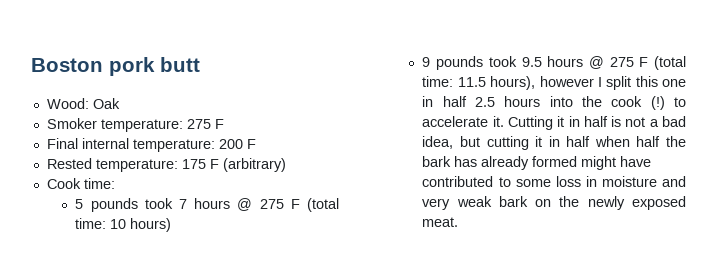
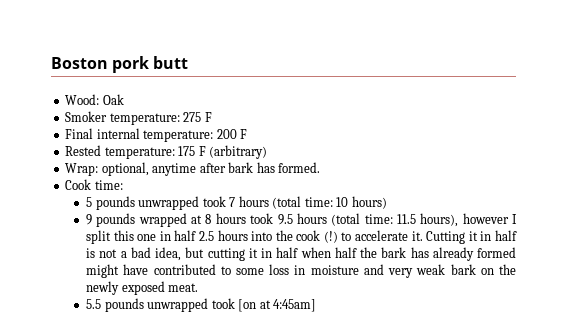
(286, 165) none -> [65,162,321,176] // Wrap: optional, anytime after bark has formed.
(138, 205) none -> [138,196,200,210] unwrapped
[237,198,300,211] @ 275 F -> (269, 201) none
[488,56,649,69] took 9.5 hours @ 275 F -> [138,213,327,227] wrapped at 8 hours took 9.5 hours
(459, 222) none -> [86,298,317,312] // 5.5 pounds unwrapped took [on at 4:45am]

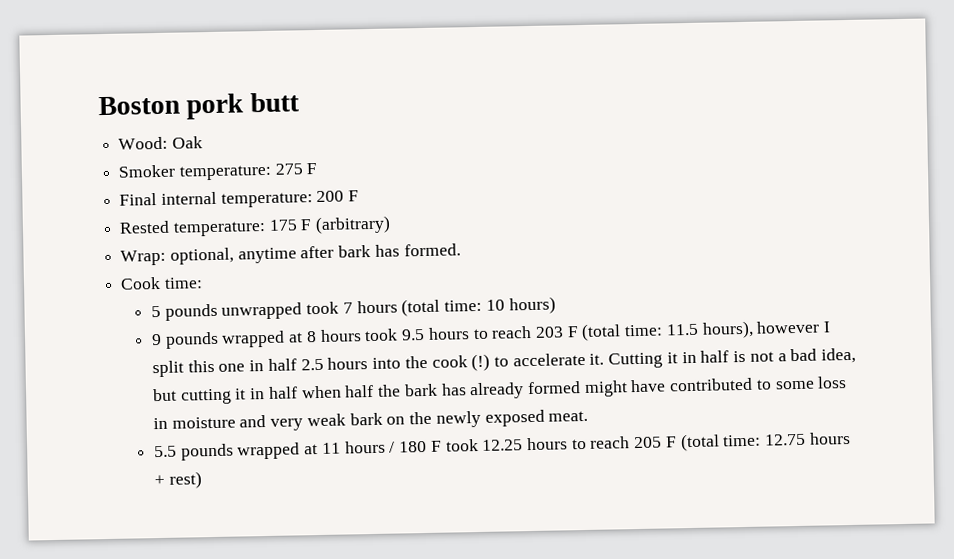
(327, 218) none -> [472,325,579,340] to reach 203 F
[147,298,317,312] unwrapped took [on at 4:45am] -> [237,431,851,460] [153,471,202,489] wrapped at 11 hours / 180 F took 12.25 hours to reach 205 F (total time: 12.75 hours + rest)

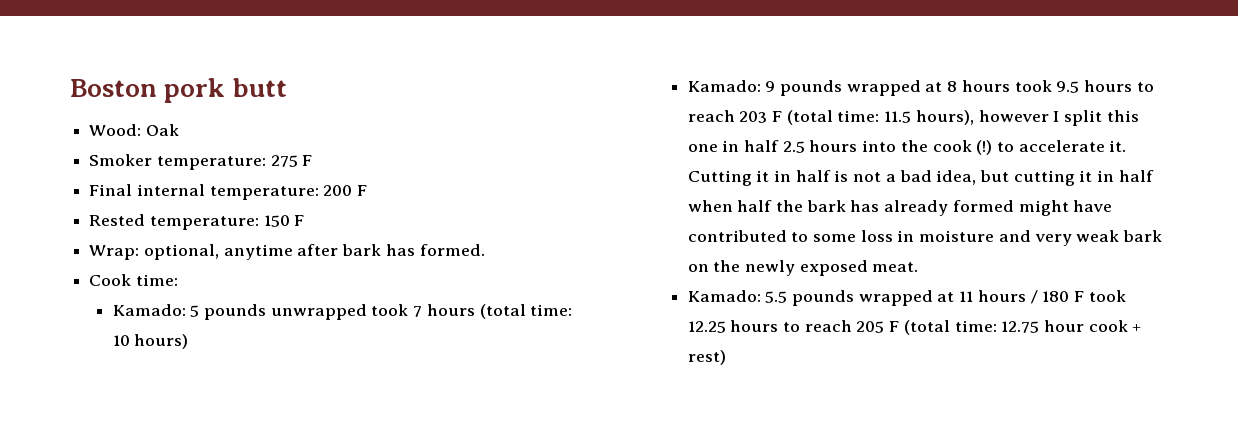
[268,215,392,235] 175 F (arbitrary) -> [263,215,305,227] 150 F
(203, 283) none -> [112,304,186,316] Kamado:
(556, 305) none -> [687,80,761,92] Kamado:
(589, 416) none -> [687,290,761,302] Kamado:
[808,431,851,445] hours -> [1044,320,1128,332] hour cook

